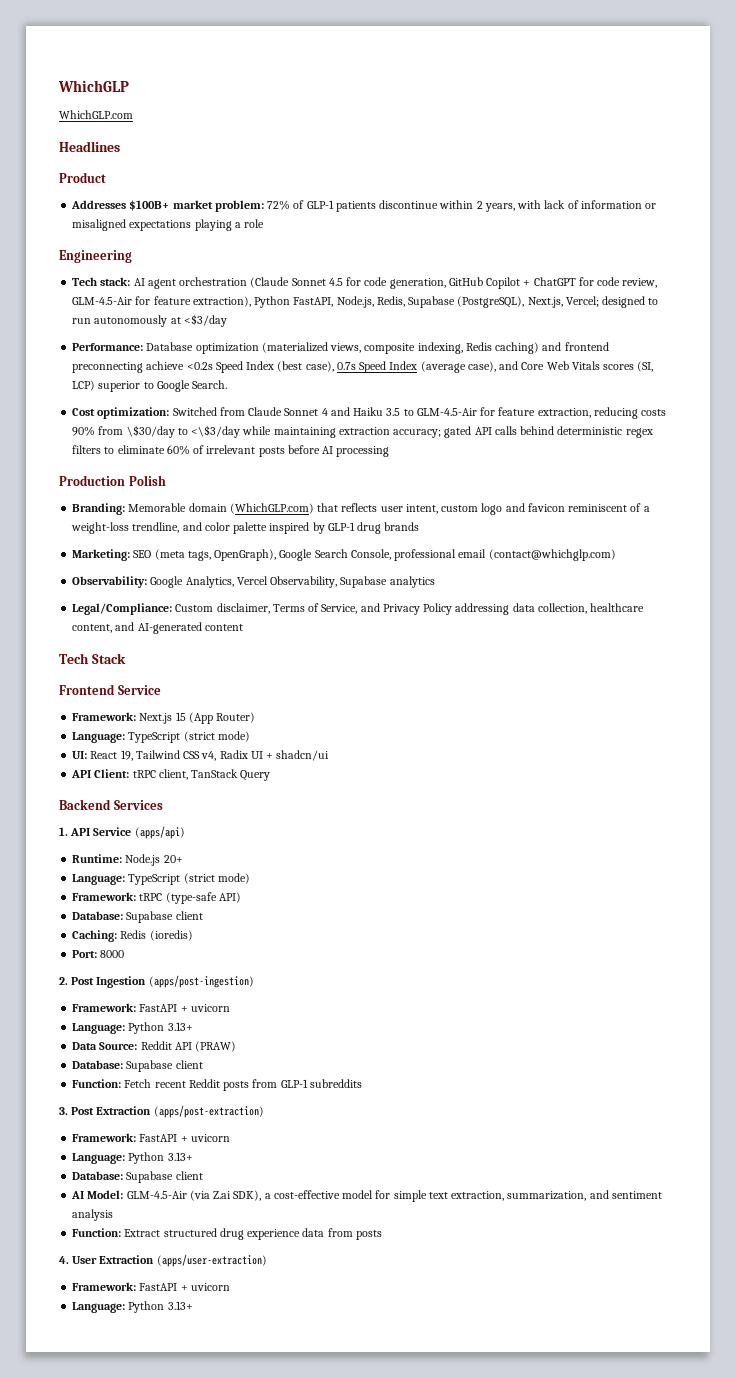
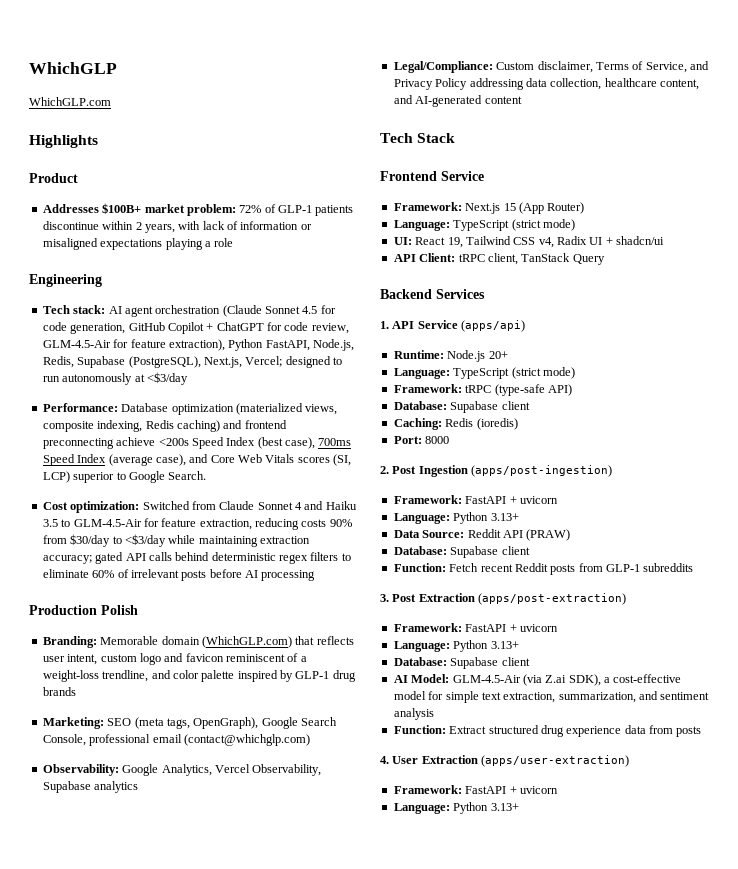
[59,141,120,152] Headlines -> [29,135,98,148] Highlights
[186,362,213,370] <0.2s -> [158,438,189,446] <200s
[336,362,356,370] 0.7s -> [318,438,352,446] 700ms
[126,425,241,438] \$30/day to <\$3/day -> [70,534,166,547] $30/day to <$3/day

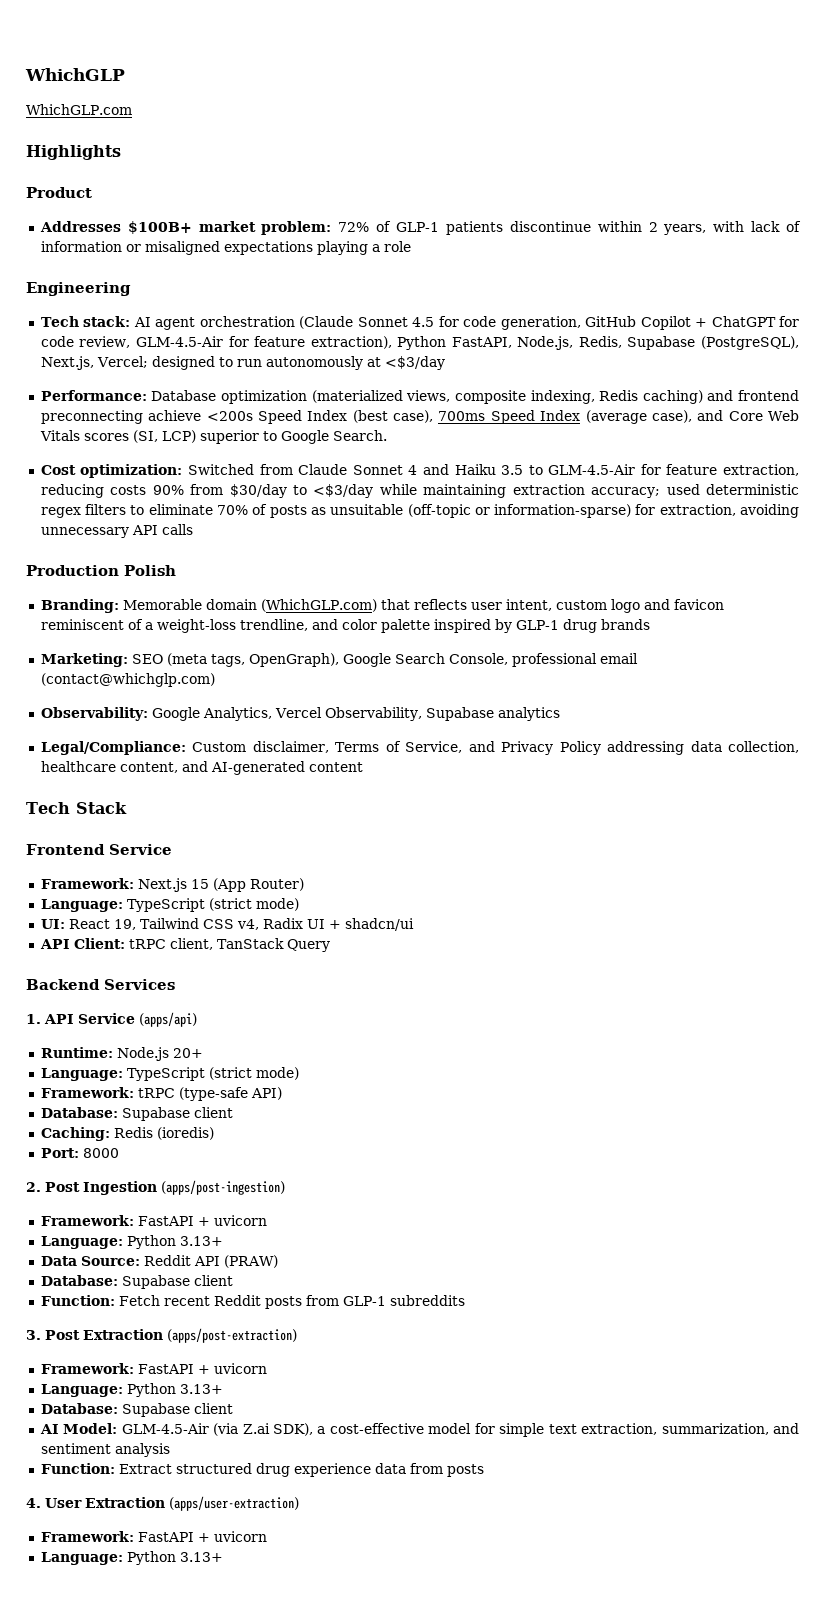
[95,552,210,564] gated API calls behind -> [666,484,700,495] used
[92,569,316,581] 60% of irrelevant posts before AI processing -> [217,504,799,518] [40,524,193,538] 70% of posts as unsuitable (off-topic or information-sparse) for extraction, avoiding unnecessary API calls

